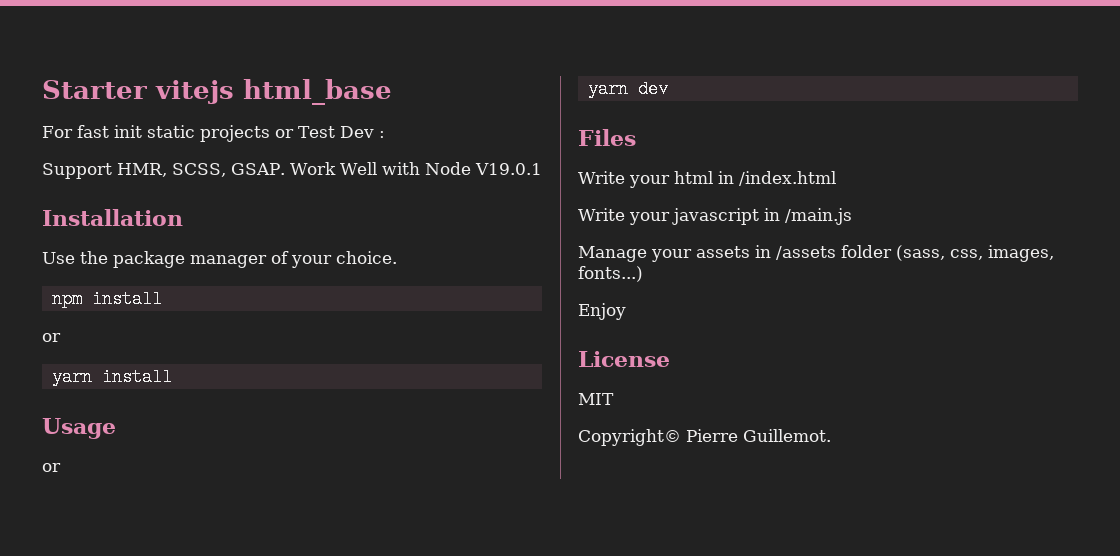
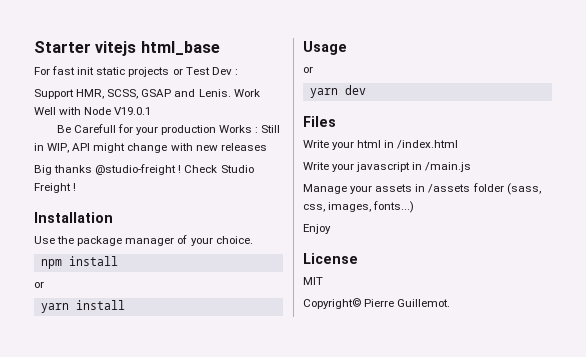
[231,163,285,175] GSAP. -> [141,89,231,97] GSAP and Lenis.
(542, 169) none -> [56,124,281,135] [34,143,267,153] [34,164,254,175] [34,183,77,193] // Be Carefull for your production Works : Still in WIP, API might change with new releases // Big thanks @studio-freight ! Check Studio Freight !

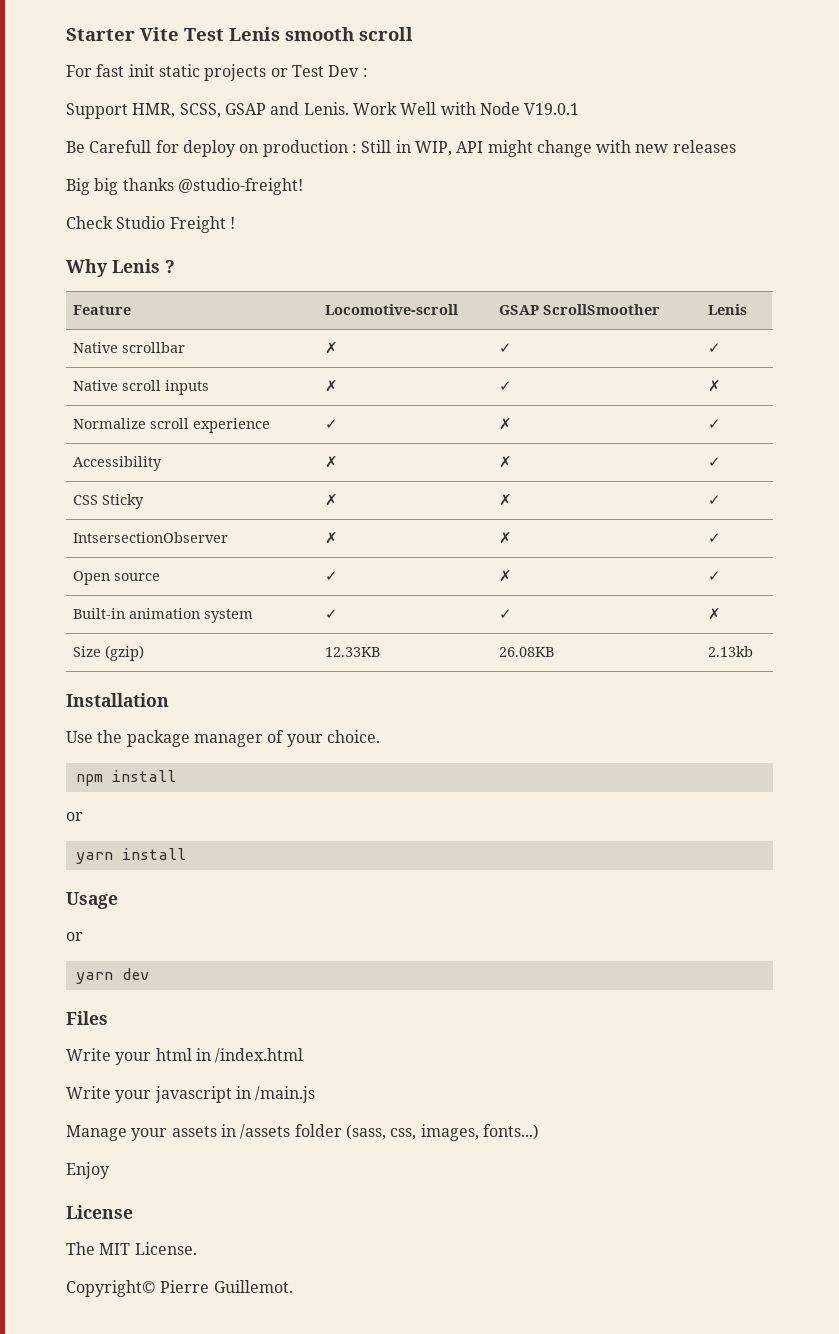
[95,41,220,56] vitejs html_base -> [140,27,413,41] Vite Test Lenis smooth scroll
[136,125,253,135] your production Works -> [182,140,348,157] deploy on production
[54,164,182,175] thanks @studio-freight ! -> [94,178,303,195] big thanks @studio-freight! //
(77, 187) none -> [66,259,175,277] [73,305,132,315] [325,304,459,315] [499,304,661,315] [708,304,748,315] [73,342,186,353] [325,342,339,354] [499,343,513,353] [708,343,722,353] [73,380,210,395] [325,380,339,392] [499,381,513,391] [708,380,722,392] [73,418,271,433] [325,419,339,429] [499,418,513,430] [708,419,722,429] [73,456,163,471] [325,456,339,468] [499,456,513,468] [708,457,722,467] [73,494,145,509] [325,494,339,506] [499,494,513,506] [708,495,722,505] [73,532,229,543] [325,532,339,544] [499,532,513,544] [708,533,722,543] [73,571,161,585] [325,571,339,581] [499,570,513,582] [708,571,722,581] [73,608,254,623] [325,609,339,619] [499,609,513,619] [708,608,722,620] [73,645,145,661] [325,647,381,657] [499,647,555,657] [708,646,754,657] // Why Lenis ? // Feature | Locomotive-scroll | GSAP ScrollSmoother | Lenis // Native scrollbar | ✗ | ✓ | ✓ // Native scroll inputs | ✗ | ✓ | ✗ // Normalize scroll experience | ✓ | ✗ | ✓ // Accessibility | ✗ | ✗ | ✓ // CSS Sticky | ✗ | ✗ | ✓ // IntsersectionObserver | ✗ | ✗ | ✓ // Open source | ✓ | ✗ | ✓ // Built-in animation system | ✓ | ✓ | ✗ // Size (gzip) | 12.33KB | 26.08KB | 2.13kb
(358, 258) none -> [66,1242,95,1255] The
(323, 281) none -> [134,1242,197,1255] License.

